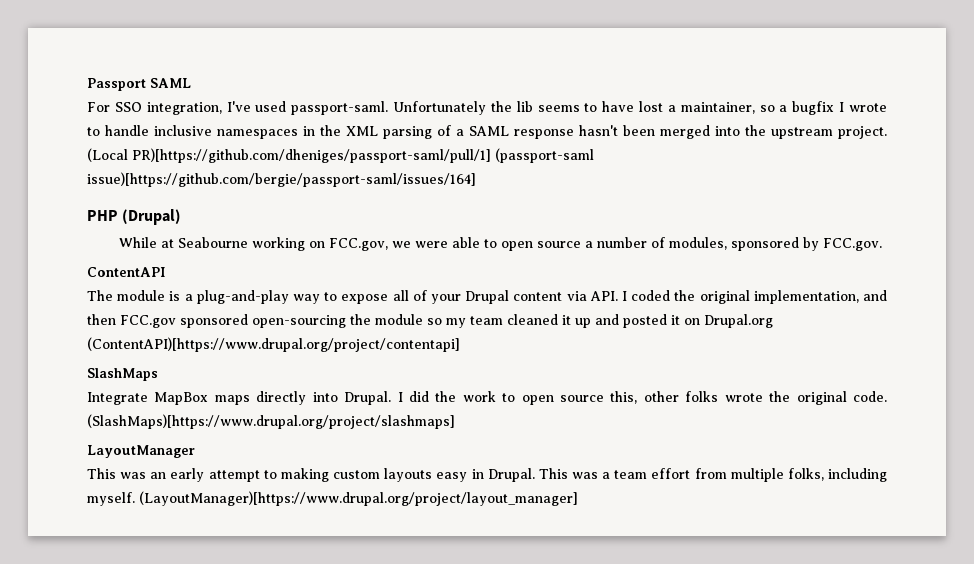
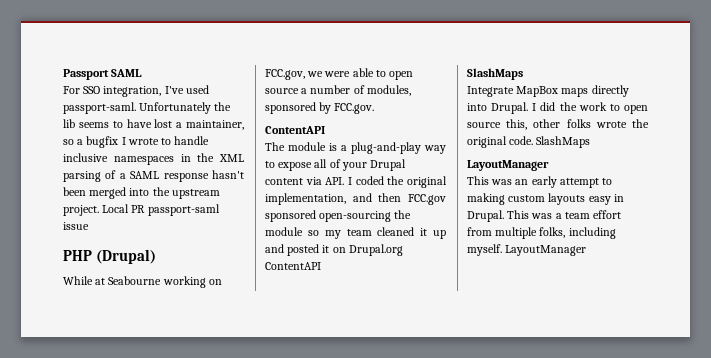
[87,148,594,163] [87,172,476,187] (Local PR)[https://github.com/dheniges/passport-saml/pull/1] (passport-saml issue)[https://github.com/bergie/passport-saml/issues/164] -> [102,204,220,216] [63,222,89,230] Local PR passport-saml issue
[87,337,460,352] (ContentAPI)[https://www.drupal.org/project/contentapi] -> [265,262,321,270] ContentAPI
[87,414,455,429] (SlashMaps)[https://www.drupal.org/project/slashmaps] -> [536,136,591,148] SlashMaps
[139,491,578,506] (LayoutManager)[https://www.drupal.org/project/layout_manager] -> [505,245,587,256] LayoutManager

